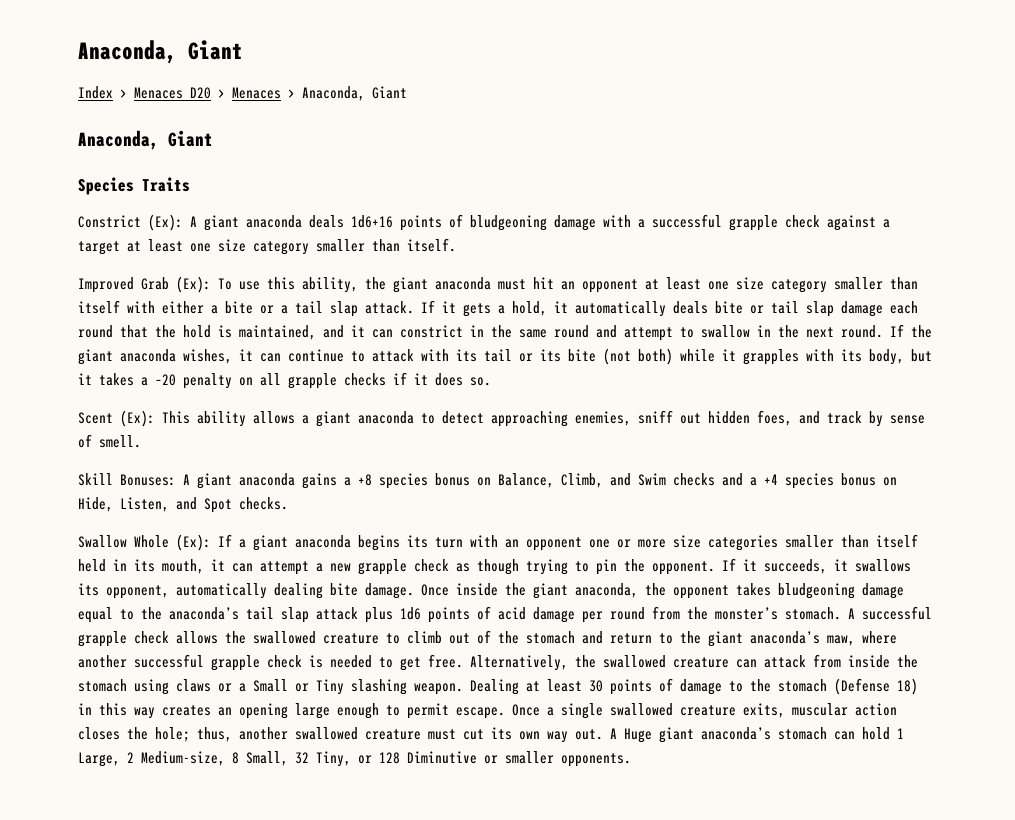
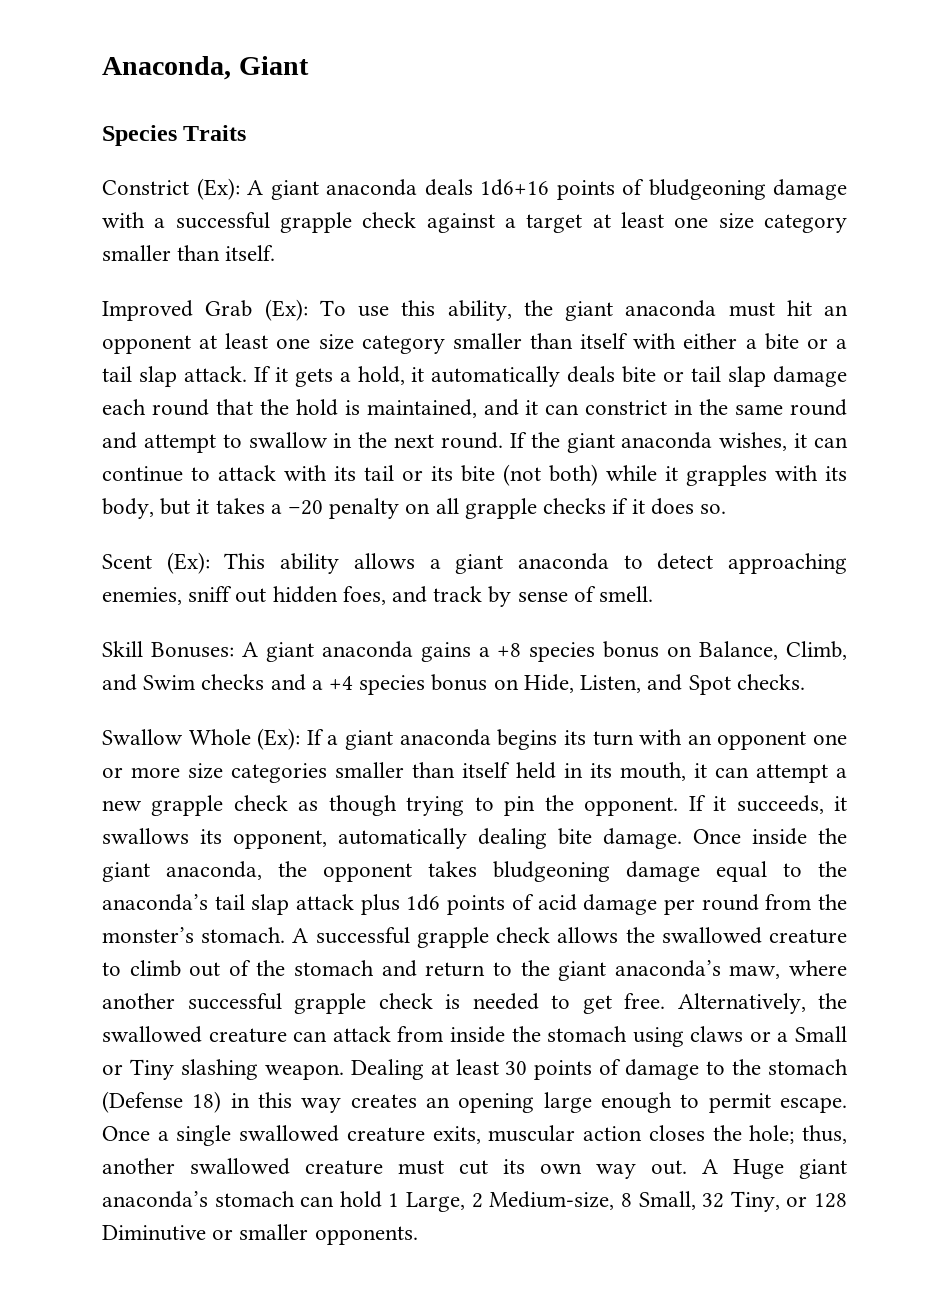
[78,40,243,64] [78,86,407,101] [78,130,213,150] Anaconda, Giant // Index > Menaces D20 > Menaces > Anaconda, Giant // Anaconda, Giant -> [102,56,309,80] Anaconda, Giant

